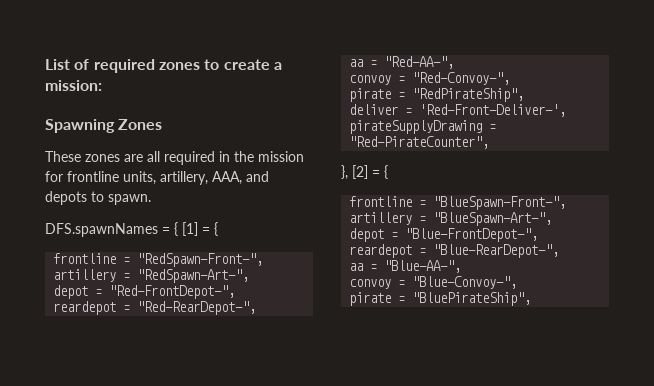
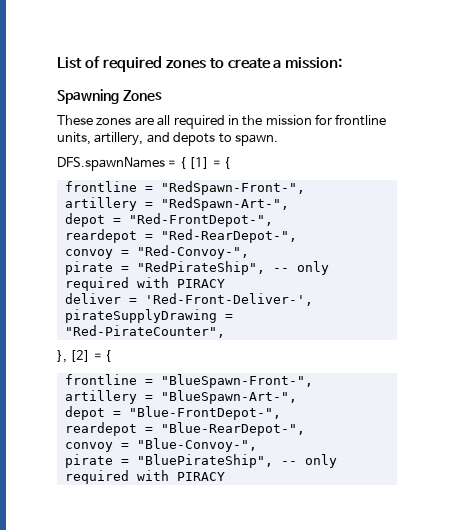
[212,171,242,185] AAA, -> (144, 139) none
[349,56,455,69] // aa = "Red-AA-", -> (297, 236) none
(525, 95) none -> [272,261,329,275] [64,277,225,291] -- only required with PIRACY
[349,260,462,273] // aa = "Blue-AA-", -> (305, 429) none
(532, 299) none -> [280,454,337,468] [64,470,225,484] -- only required with PIRACY

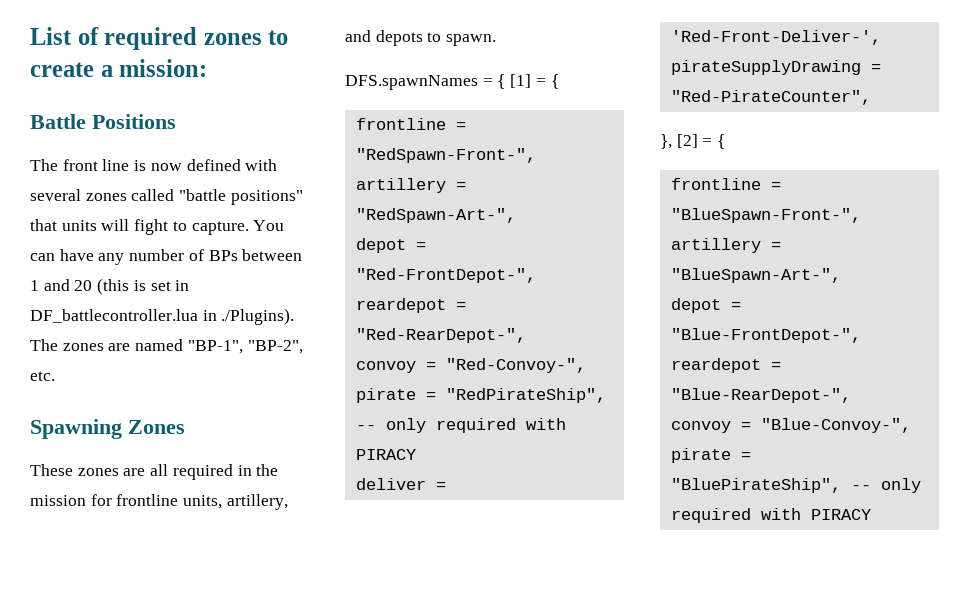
(343, 63) none -> [30,114,176,129] [30,159,278,171] [30,189,303,205] [30,219,285,235] [30,249,303,265] [30,278,190,295] [30,308,295,325] [30,339,303,354] [30,371,55,381] // Battle Positions // The front line is now defined with several zones called "battle positions" that units will fight to capture. You can have any number of BPs between 1 and 20 (this is set in DF_battlecontroller.lua in ./Plugins). The zones are named "BP-1", "BP-2", etc.

